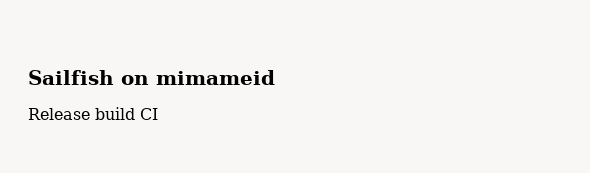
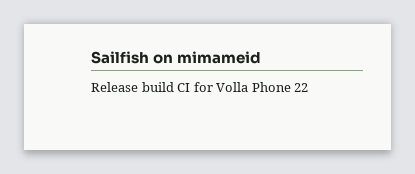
(158, 114) none -> [193,82,309,92] for Volla Phone 22

